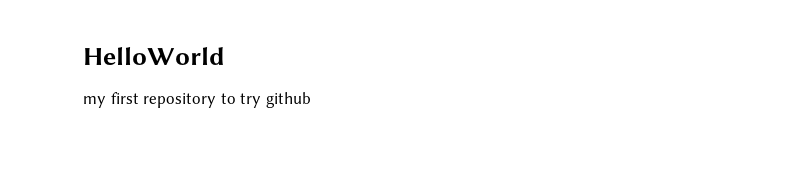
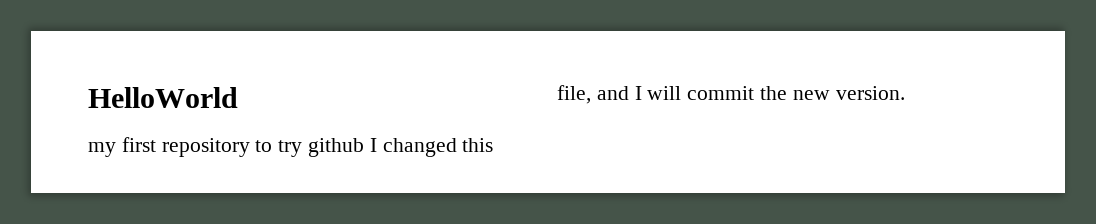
(311, 100) none -> [369,138,494,157] [557,85,905,104] I changed this file, and I will commit the new version.

